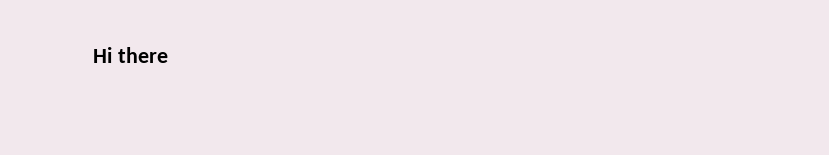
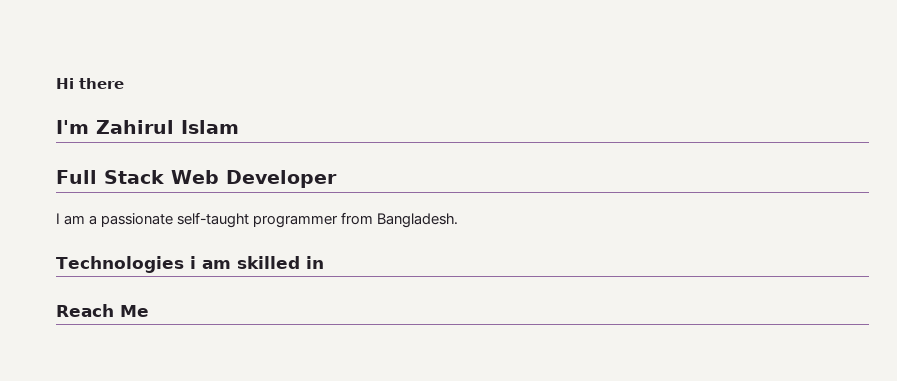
(168, 55) none -> [56,120,239,134] [56,170,337,188] [56,212,459,228] [56,256,324,273] [56,304,149,317] // I'm Zahirul Islam // Full Stack Web Developer // I am a passionate self-taught programmer from Bangladesh. // Technologies i am skilled in // Reach Me

